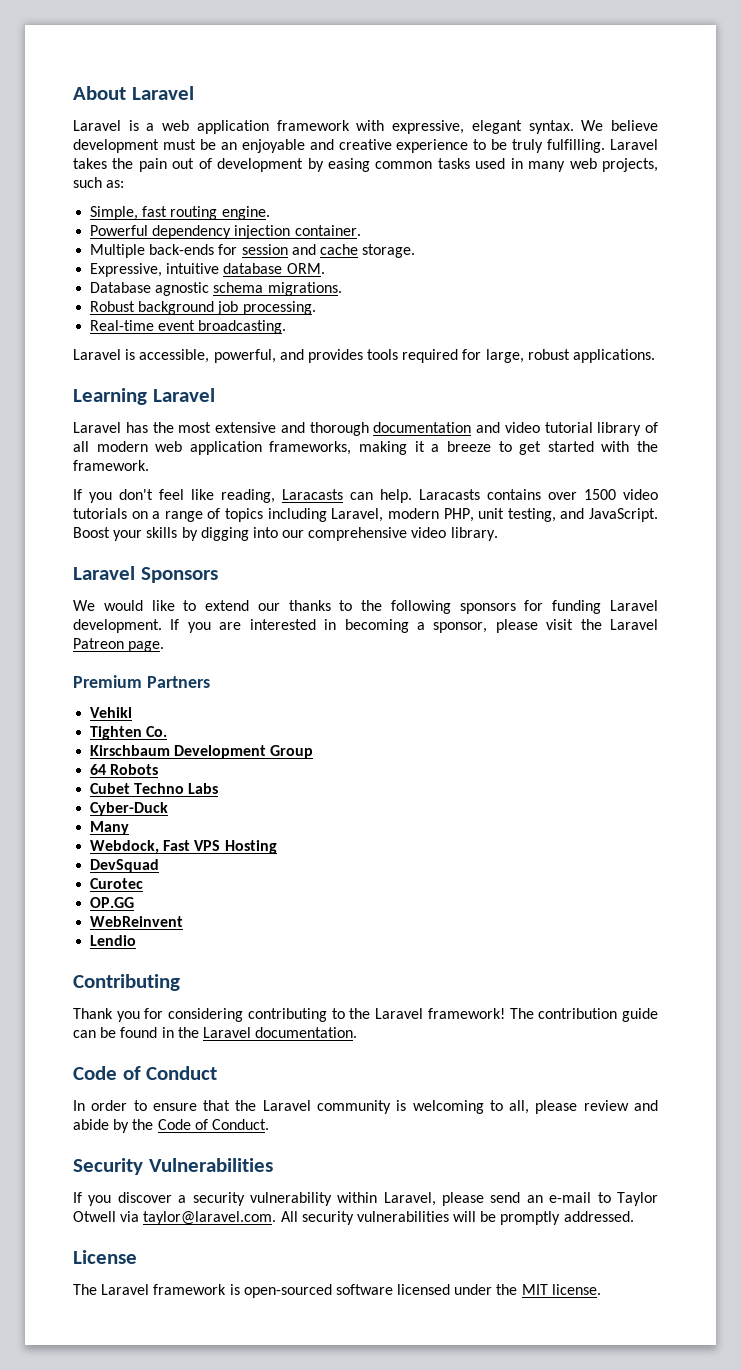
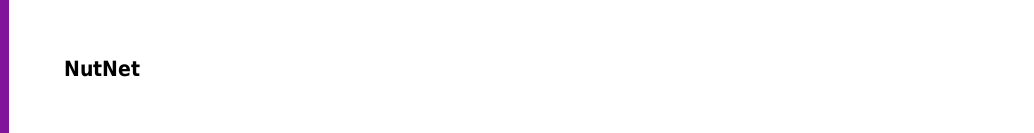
[73,86,194,100] [73,120,659,134] [73,139,659,153] [73,158,659,172] [73,177,125,188] [90,206,270,220] [90,225,361,239] [90,244,416,258] [90,263,325,277] [90,282,342,296] [90,301,316,315] [90,320,287,334] [73,349,656,363] [73,388,215,405] [73,422,658,436] [73,441,659,455] [73,460,149,471] [73,489,658,503] [73,508,659,522] [73,527,498,541] [73,566,218,583] [73,600,658,614] [73,619,658,633] [73,638,165,652] [73,675,210,688] [90,707,133,718] [90,726,168,740] [90,745,314,759] [90,764,159,775] [90,783,219,794] [90,802,169,816] [90,821,130,835] [90,840,277,854] [90,859,160,873] [90,878,144,889] [90,897,135,908] [90,916,184,927] [90,935,137,946] [73,974,180,991] [73,1008,659,1022] [73,1027,358,1038] [73,1066,218,1080] [73,1100,658,1114] [73,1119,269,1133] [73,1158,273,1175] [73,1192,658,1206] [73,1211,634,1225] [73,1250,137,1264] [73,1284,601,1298] About Laravel // Laravel is a web application framework with expressive, elegant syntax. We believe development must be an enjoyable and creative experience to be truly fulfilling. Laravel takes the pain out of development by easing common tasks used in many web projects, such as: // Simple, fast routing engine. // Powerful dependency injection container. // Multiple back-ends for session and cache storage. // Expressive, intuitive database ORM. // Database agnostic schema migrations. // Robust background job processing. // Real-time event broadcasting. // Laravel is accessible, powerful, and provides tools required for large, robust applications. // Learning Laravel // Laravel has the most extensive and thorough documentation and video tutorial library of all modern web application frameworks, making it a breeze to get started with the framework. // If you don't feel like reading, Laracasts can help. Laracasts contains over 1500 video tutorials on a range of topics including Laravel, modern PHP, unit testing, and JavaScript. Boost your skills by digging into our comprehensive video library. // Laravel Sponsors // We would like to extend our thanks to the following sponsors for funding Laravel development. If you are interested in becoming a sponsor, please visit the Laravel Patreon page. // Premium Partners // Vehikl // Tighten Co. // Kirschbaum Development Group // 64 Robots // Cubet Techno Labs // Cyber-Duck // Many // Webdock, Fast VPS Hosting // DevSquad // Curotec // OP.GG // WebReinvent // Lendio // Contributing // Thank you for considering contributing to the Laravel framework! The contribution guide can be found in the Laravel documentation. // Code of Conduct // In order to ensure that the Laravel community is welcoming to all, please review and abide by the Code of Conduct. // Security Vulnerabilities // If you discover a security vulnerability within Laravel, please send an e-mail to Taylor Otwell via taylor@laravel.com. All security vulnerabilities will be promptly addressed. // License // The Laravel framework is open-sourced software licensed under the MIT license. -> [64,60,140,77] NutNet

